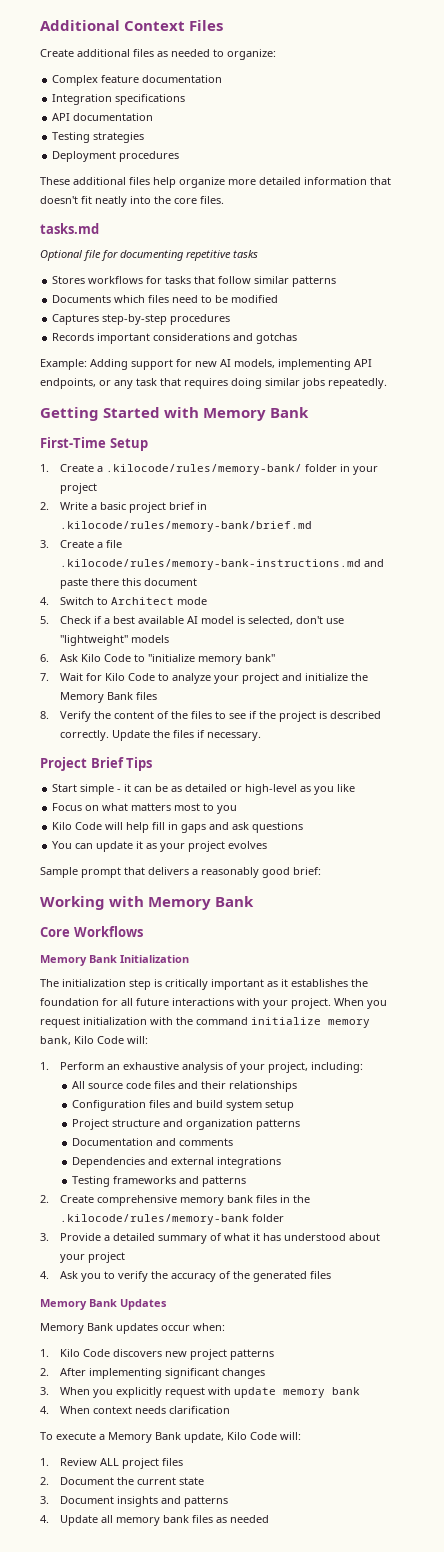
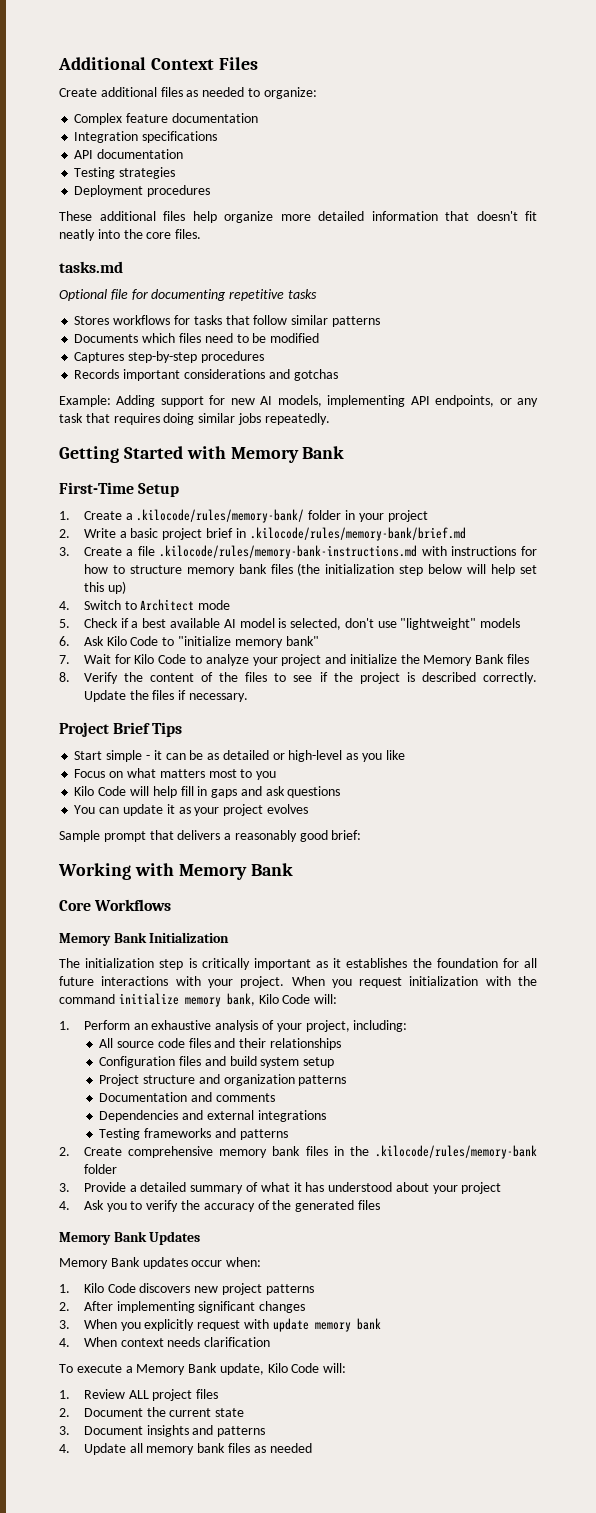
[363,559,384,567] [59,578,197,589] and paste there this document -> [421,546,537,556] [83,563,538,576] [83,581,126,594] with instructions for how to structure memory bank files (the initialization step below will help set this up)

